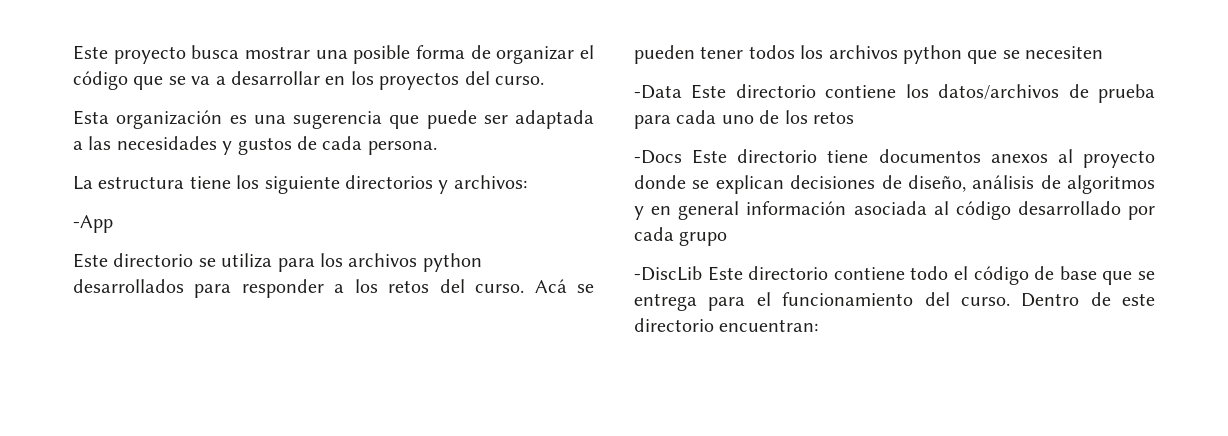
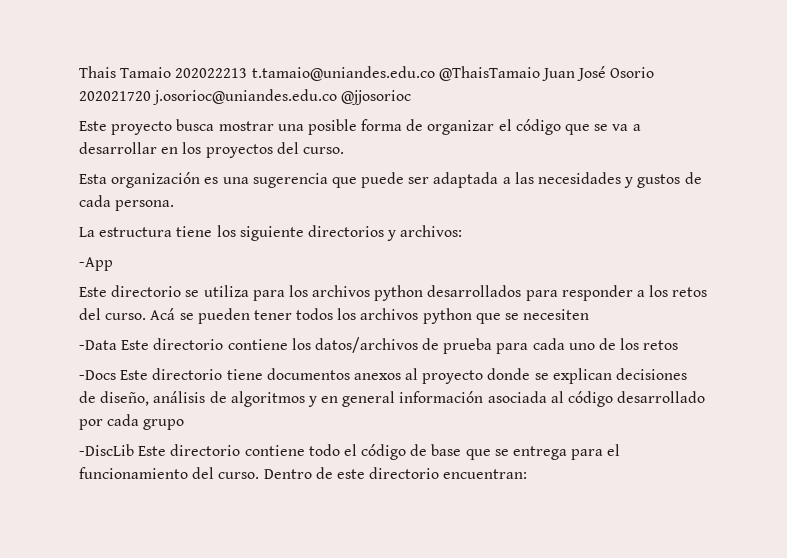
(73, 52) none -> [79,66,655,81] [79,89,412,105] Thais Tamaio 202022213 t.tamaio@uniandes.edu.co @ThaisTamaio Juan José Osorio 202021720 j.osorioc@uniandes.edu.co @jjosorioc //

